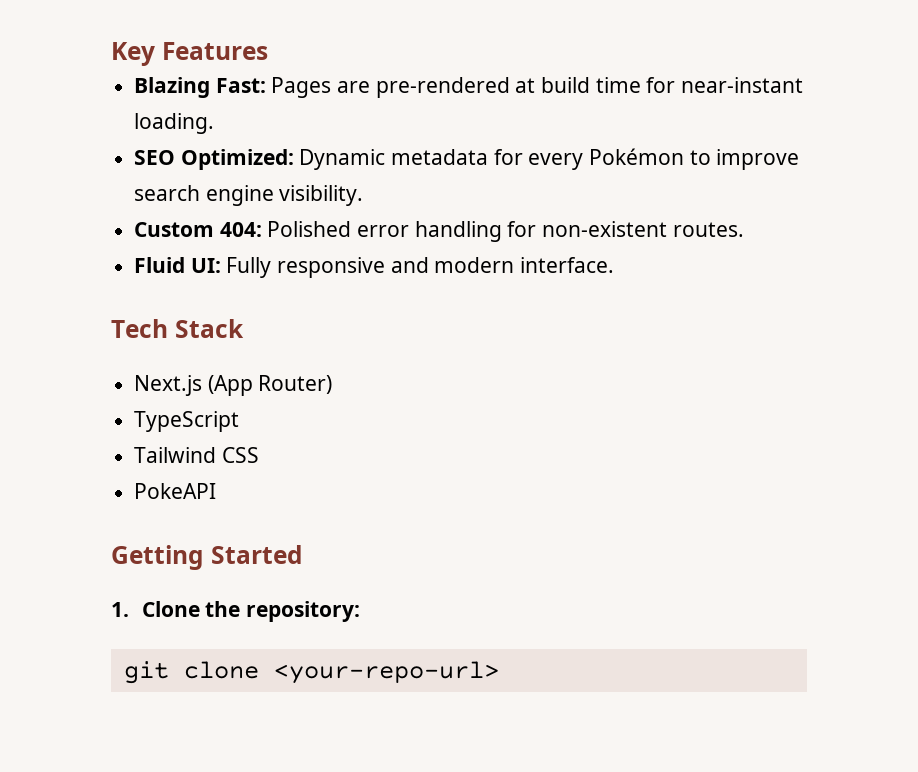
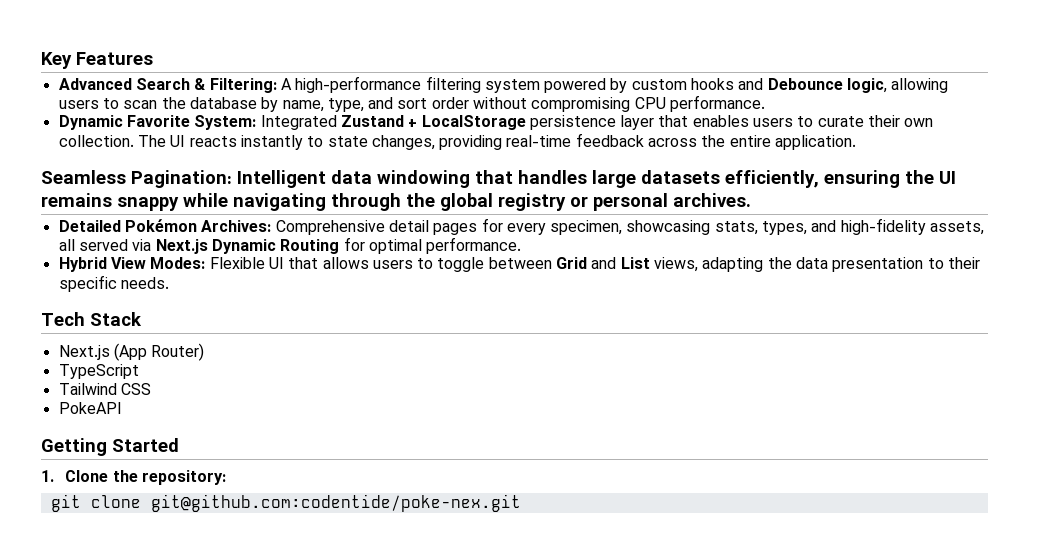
[134,77,804,98] [134,113,215,134] [134,148,800,170] [134,185,364,206] [134,221,744,242] [134,257,615,278] Blazing Fast: Pages are pre-rendered at build time for near-instant loading. // SEO Optimized: Dynamic metadata for every Pokémon to improve search engine visibility. // Custom 404: Polished error handling for non-existent routes. // Fluid UI: Fully responsive and modern interface. -> [58,76,949,93] [58,95,766,112] [58,115,934,130] [58,133,857,150] [41,170,956,188] [41,193,751,211] [58,218,985,235] [58,237,522,254] [58,257,981,272] [58,275,169,292] Advanced Search & Filtering: A high-performance filtering system powered by custom hooks and Debounce logic, allowing users to scan the database by name, type, and sort order without compromising CPU performance. // Dynamic Favorite System: Integrated Zustand + LocalStorage persistence layer that enables users to curate their own collection. The UI reacts instantly to state changes, providing real-time feedback across the entire application. // Seamless Pagination: Intelligent data windowing that handles large datasets efficiently, ensuring the UI remains snappy while navigating through the global registry or personal archives. // Detailed Pokémon Archives: Comprehensive detail pages for every specimen, showcasing stats, types, and high-fidelity assets, all served via Next.js Dynamic Routing for optimal performance. // Hybrid View Modes: Flexible UI that allows users to toggle between Grid and List views, adapting the data presentation to their specific needs.
[273,661,499,684] <your-repo-url> -> [150,494,521,512] git@github.com:codentide/poke-nex.git

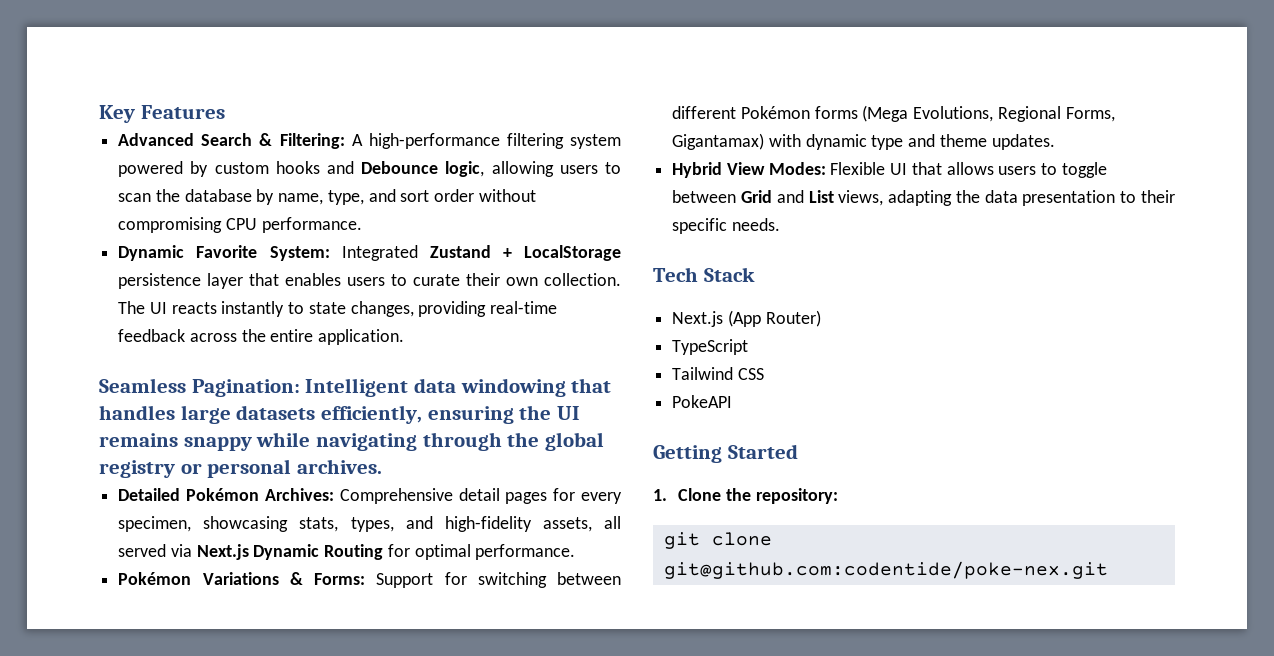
(522, 245) none -> [118,572,621,588] [672,105,1115,122] [672,133,1055,150] // Pokémon Variations & Forms: Support for switching between different Pokémon forms (Mega Evolutions, Regional Forms, Gigantamax) with dynamic type and theme updates.

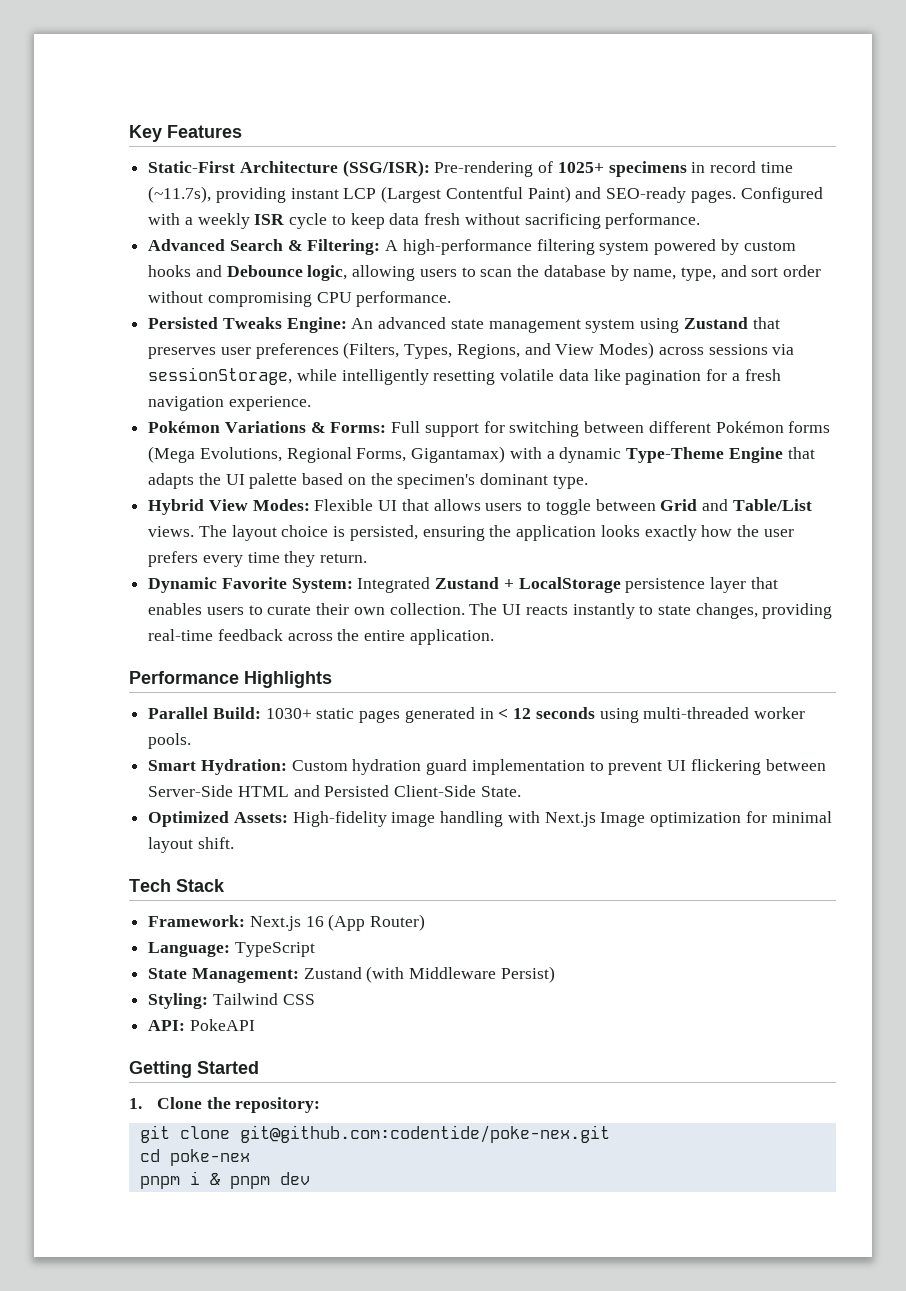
(225, 112) none -> [148,160,793,177] [148,186,823,203] [148,213,701,229] // Static-First Architecture (SSG/ISR): Pre-rendering of 1025+ specimens in record time (~11.7s), providing instant LCP (Largest Contentful Paint) and SEO-ready pages. Configured with a weekly ISR cycle to keep data fresh without sacrificing performance.
(362, 225) none -> [148,317,780,333] [148,342,795,359] [148,367,781,385] [148,396,311,411] [148,421,831,437] [148,446,815,463] [148,473,588,489] [148,499,812,515] [148,525,794,541] [148,551,368,567] // Persisted Tweaks Engine: An advanced state management system using Zustand that preserves user preferences (Filters, Types, Regions, and View Modes) across sessions via sessionStorage, while intelligently resetting volatile data like pagination for a fresh navigation experience. // Pokémon Variations & Forms: Full support for switching between different Pokémon forms (Mega Evolutions, Regional Forms, Gigantamax) with a dynamic Type-Theme Engine that adapts the UI palette based on the specimen's dominant type. // Hybrid View Modes: Flexible UI that allows users to toggle between Grid and Table/List views. The layout choice is persisted, ensuring the application looks exactly how the user prefers every time they return.
[99,378,612,397] [99,405,581,424] [99,432,605,451] [99,459,383,478] [118,488,622,504] [118,516,621,532] [118,544,576,560] [118,572,621,588] [672,105,1115,122] [672,133,1055,150] [672,162,1107,178] [672,190,1175,206] [672,218,780,234] Seamless Pagination: Intelligent data windowing that handles large datasets efficiently, ensuring the UI remains snappy while navigating through the global registry or personal archives. // Detailed Pokémon Archives: Comprehensive detail pages for every specimen, showcasing stats, types, and high-fidelity assets, all served via Next.js Dynamic Routing for optimal performance. // Pokémon Variations & Forms: Support for switching between different Pokémon forms (Mega Evolutions, Regional Forms, Gigantamax) with dynamic type and theme updates. // Hybrid View Modes: Flexible UI that allows users to toggle between Grid and List views, adapting the data presentation to their specific needs. -> [129,671,332,688] [148,707,805,723] [148,733,192,749] [148,759,826,775] [148,785,521,797] [148,811,832,827] [148,837,234,853] Performance Highlights // Parallel Build: 1030+ static pages generated in < 12 seconds using multi-threaded worker pools. // Smart Hydration: Custom hydration guard implementation to prevent UI flickering between Server-Side HTML and Persisted Client-Side State. // Optimized Assets: High-fidelity image handling with Next.js Image optimization for minimal layout shift.
[672,311,724,327] Next.js -> [148,915,324,931] Framework: Next.js 16
(821, 318) none -> [148,942,231,957] Language:
(749, 347) none -> [148,966,555,983] [148,993,209,1009] State Management: Zustand (with Middleware Persist) // Styling:
(764, 374) none -> [148,1020,186,1031] API:
(1108, 570) none -> [139,1149,250,1166] [139,1171,310,1189] // cd poke-nex // pnpm i & pnpm dev

